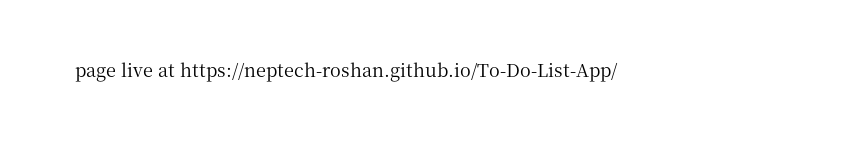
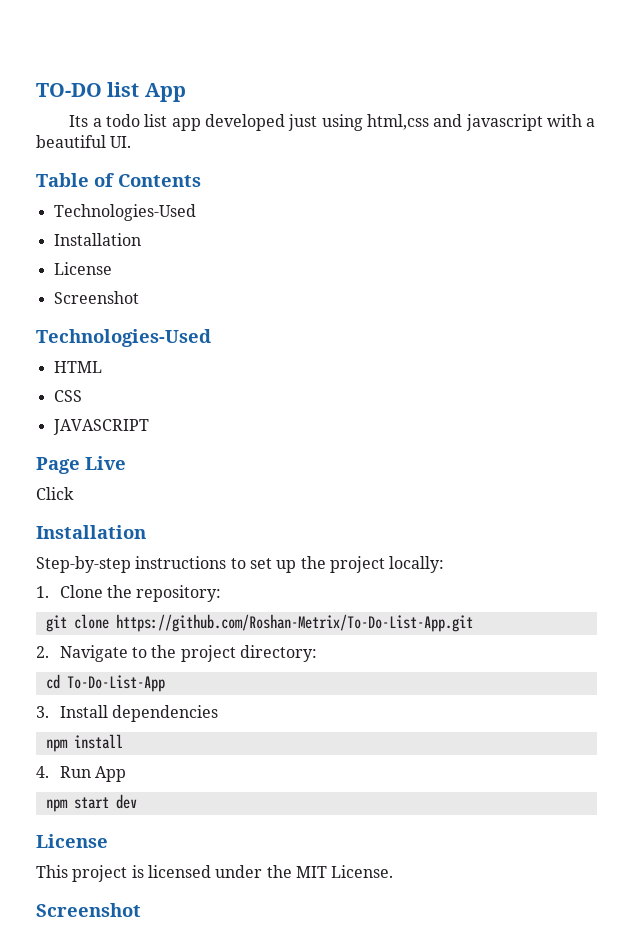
[75,62,618,82] page live at https://neptech-roshan.github.io/To-Do-List-App/ -> [36,82,186,102] [69,114,596,131] [36,135,132,148] [36,173,201,187] [53,204,196,221] [53,233,141,246] [53,262,112,275] [53,291,139,304] [36,329,211,347] [53,361,102,373] [53,390,82,402] [52,419,149,435] [36,456,126,474] [36,487,74,500] [36,525,146,539] [36,556,445,573] [36,585,222,602] [45,614,473,632] [36,645,317,662] [45,674,165,692] [36,705,219,722] [45,734,123,752] [36,766,127,782] [45,794,137,812] [36,834,108,848] [36,865,394,882] [36,903,141,917] TO-DO list App // Its a todo list app developed just using html,css and javascript with a beautiful UI. // Table of Contents // Technologies-Used // Installation // License // Screenshot // Technologies-Used // HTML // CSS // JAVASCRIPT // Page Live // Click // Installation // Step-by-step instructions to set up the project locally: // 1. Clone the repository: // git clone https://github.com/Roshan-Metrix/To-Do-List-App.git // 2. Navigate to the project directory: // cd To-Do-List-App // 3. Install dependencies // npm install // 4. Run App // npm start dev // License // This project is licensed under the MIT License. // Screenshot

